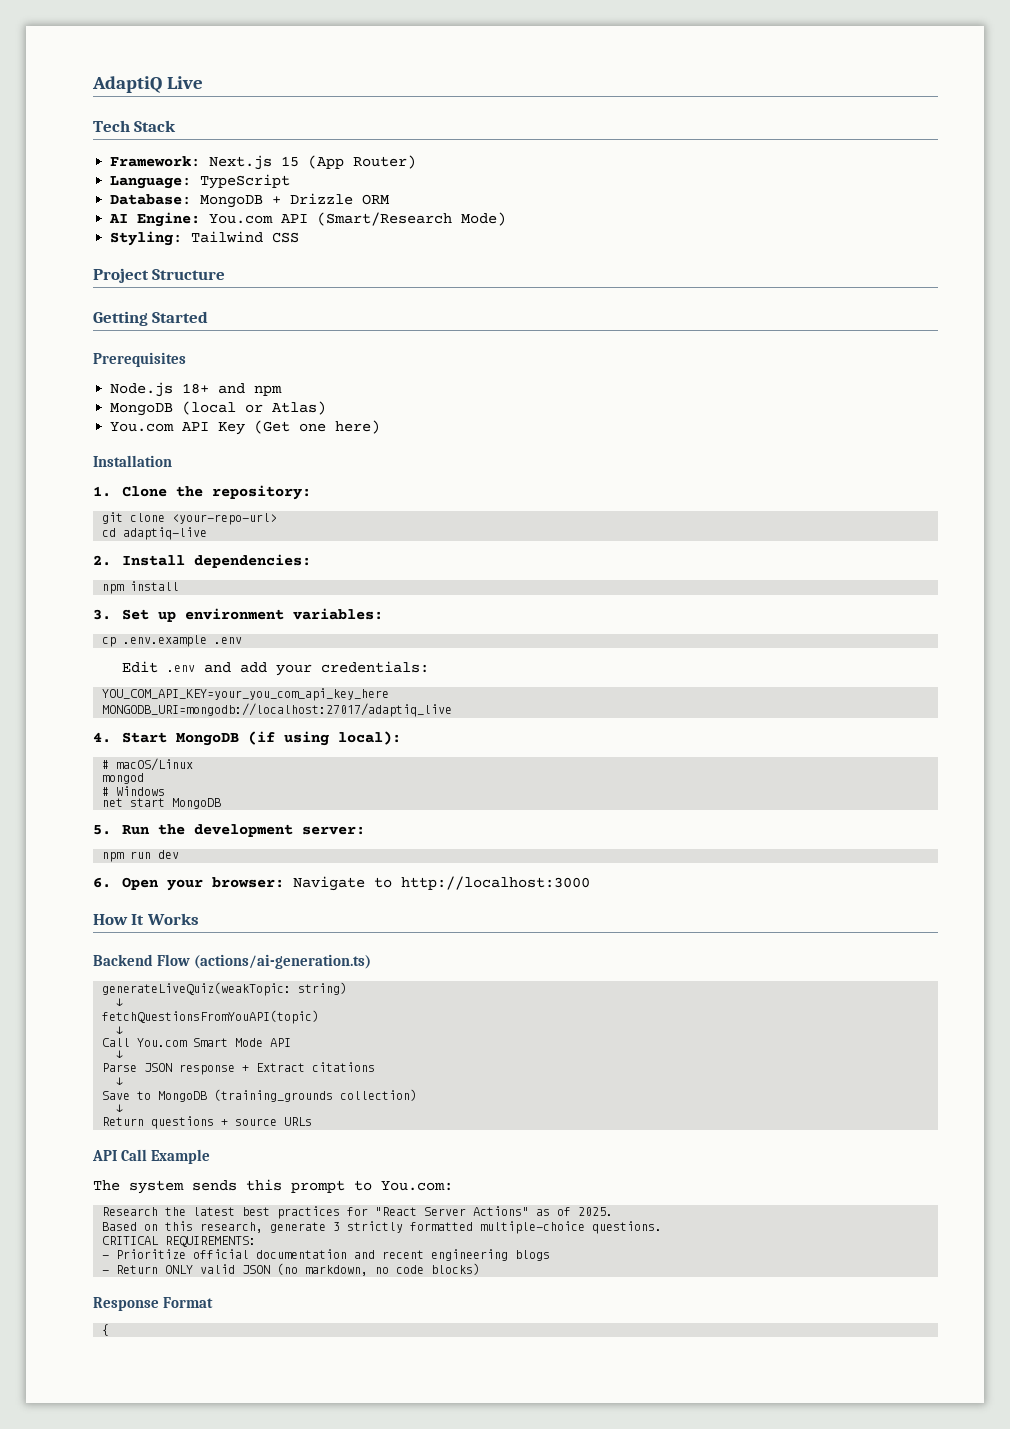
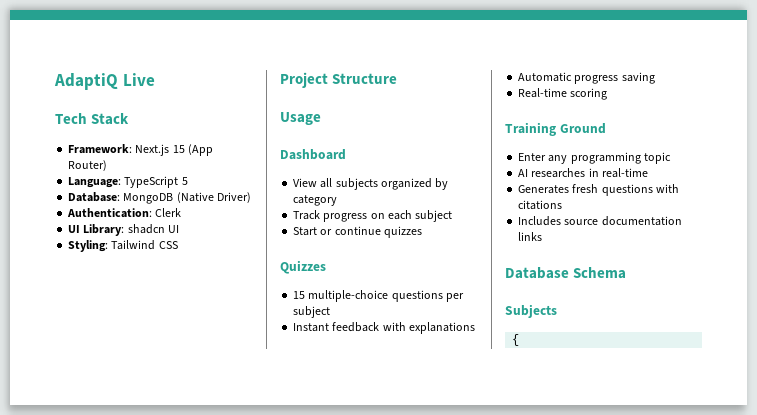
(291, 181) none -> [181,177,188,185] 5
[272,193,391,205] [109,212,507,227] + Drizzle ORM // AI Engine: You.com API (Smart/Research Mode) -> [176,192,251,203] [67,208,182,218] [68,224,179,236] (Native Driver) // Authentication: Clerk // UI Library: shadcn UI
[93,311,209,326] [93,352,186,367] [110,382,283,397] [110,401,327,416] [110,420,381,435] [93,455,172,467] [93,485,312,500] [102,512,278,525] [102,527,208,540] [93,554,312,568] [102,581,180,594] [93,608,384,622] [102,635,243,647] [122,661,430,676] [102,688,390,701] [102,703,453,717] [93,731,402,746] [102,758,194,771] [102,773,145,784] [102,786,166,796] [102,798,222,809] [93,824,366,837] [102,850,180,862] [93,876,591,891] [93,913,199,925] [93,954,372,969] [102,982,348,996] [116,998,124,1007] [102,1010,320,1024] [116,1026,124,1035] [102,1038,292,1047] [116,1050,124,1059] [102,1062,376,1075] [116,1077,124,1086] [102,1089,418,1102] [116,1104,124,1113] [102,1116,313,1129] [92,1149,211,1164] [93,1179,453,1194] [102,1206,614,1219] [102,1221,663,1234] [102,1236,257,1247] [102,1249,551,1261] [102,1263,481,1276] [93,1297,214,1311] Getting Started // Prerequisites // Node.js 18+ and npm // MongoDB (local or Atlas) // You.com API Key (Get one here) // Installation // 1. Clone the repository: // git clone <your-repo-url> // cd adaptiq-live // 2. Install dependencies: // npm install // 3. Set up environment variables: // cp .env.example .env // Edit .env and add your credentials: // YOU_COM_API_KEY=your_you_com_api_key_here // MONGODB_URI=mongodb://localhost:27017/adaptiq_live // 4. Start MongoDB (if using local): // # macOS/Linux // mongod // # Windows // net start MongoDB // 5. Run the development server: // npm run dev // 6. Open your browser: Navigate to http://localhost:3000 // How It Works // Backend Flow (actions/ai-generation.ts) // generateLiveQuiz(weakTopic: string) // ↓ // fetchQuestionsFromYouAPI(topic) // ↓ // Call You.com Smart Mode API // ↓ // Parse JSON response + Extract citations // ↓ // Save to MongoDB (training_grounds collection) // ↓ // Return questions + source URLs // API Call Example // The system sends this prompt to You.com: // Research the latest best practices for "React Server Actions" as of 2025. // Based on this research, generate 3 strictly formatted multiple-choice questions. // CRITICAL REQUIREMENTS: // - Prioritize official documentation and recent engineering blogs // - Return ONLY valid JSON (no markdown, no code blocks) // Response Format -> [280,112,321,125] [280,149,346,160] [293,178,449,190] [293,195,338,206] [293,210,453,222] [293,226,422,238] [280,260,326,274] [293,290,464,302] [293,306,331,318] [293,322,475,334] [518,72,655,84] [518,88,608,100] [505,122,606,136] [518,152,671,164] [518,168,648,178] [518,184,679,196] [518,200,563,210] [518,216,682,226] [518,232,543,241] [505,267,627,279] [505,304,557,318] Usage // Dashboard // View all subjects organized by category // Track progress on each subject // Start or continue quizzes // Quizzes // 15 multiple-choice questions per subject // Instant feedback with explanations // Automatic progress saving // Real-time scoring // Training Ground // Enter any programming topic // AI researches in real-time // Generates fresh questions with citations // Includes source documentation links // Database Schema // Subjects

